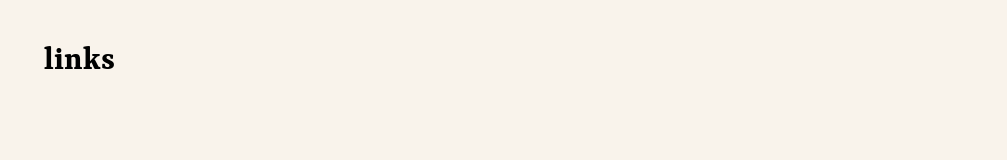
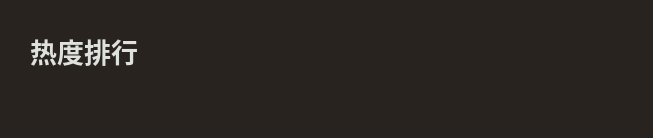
[44,46,115,69] links -> [30,39,138,66] 热度排行

